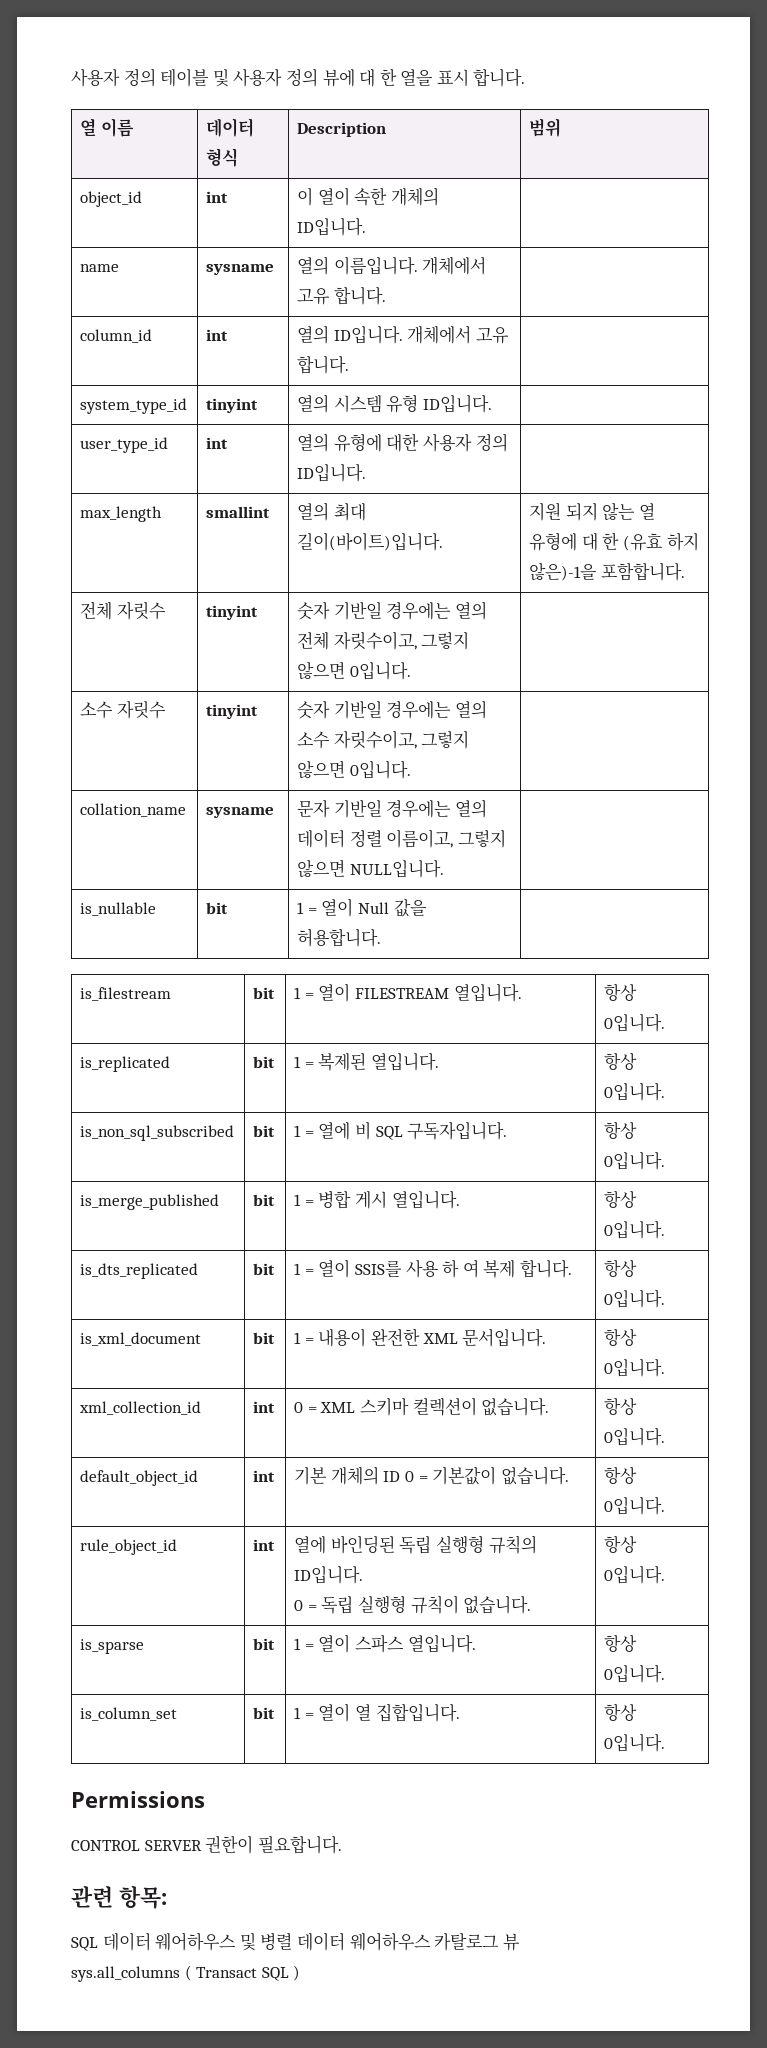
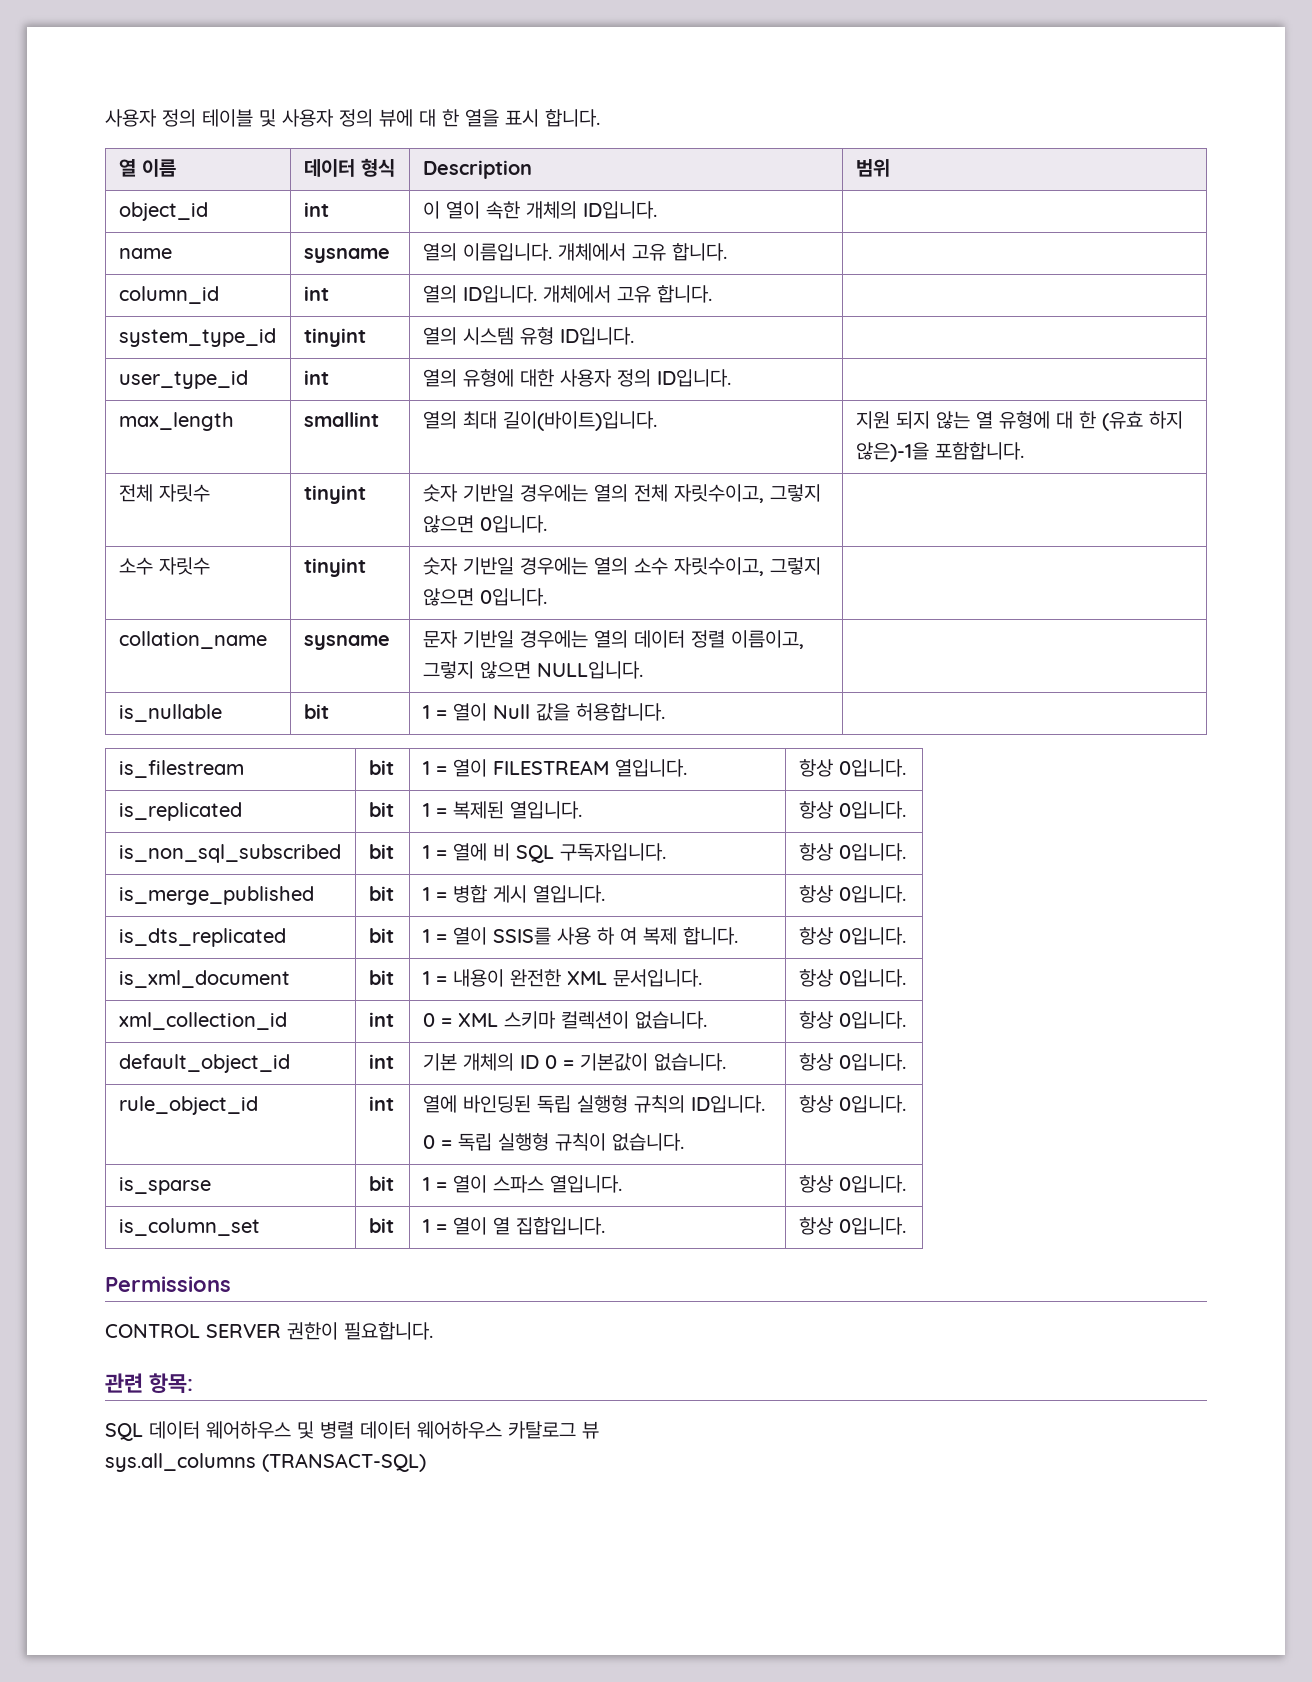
[184,1965,301,1981] ( Transact SQL ) -> [262,1453,426,1472] (TRANSACT-SQL)

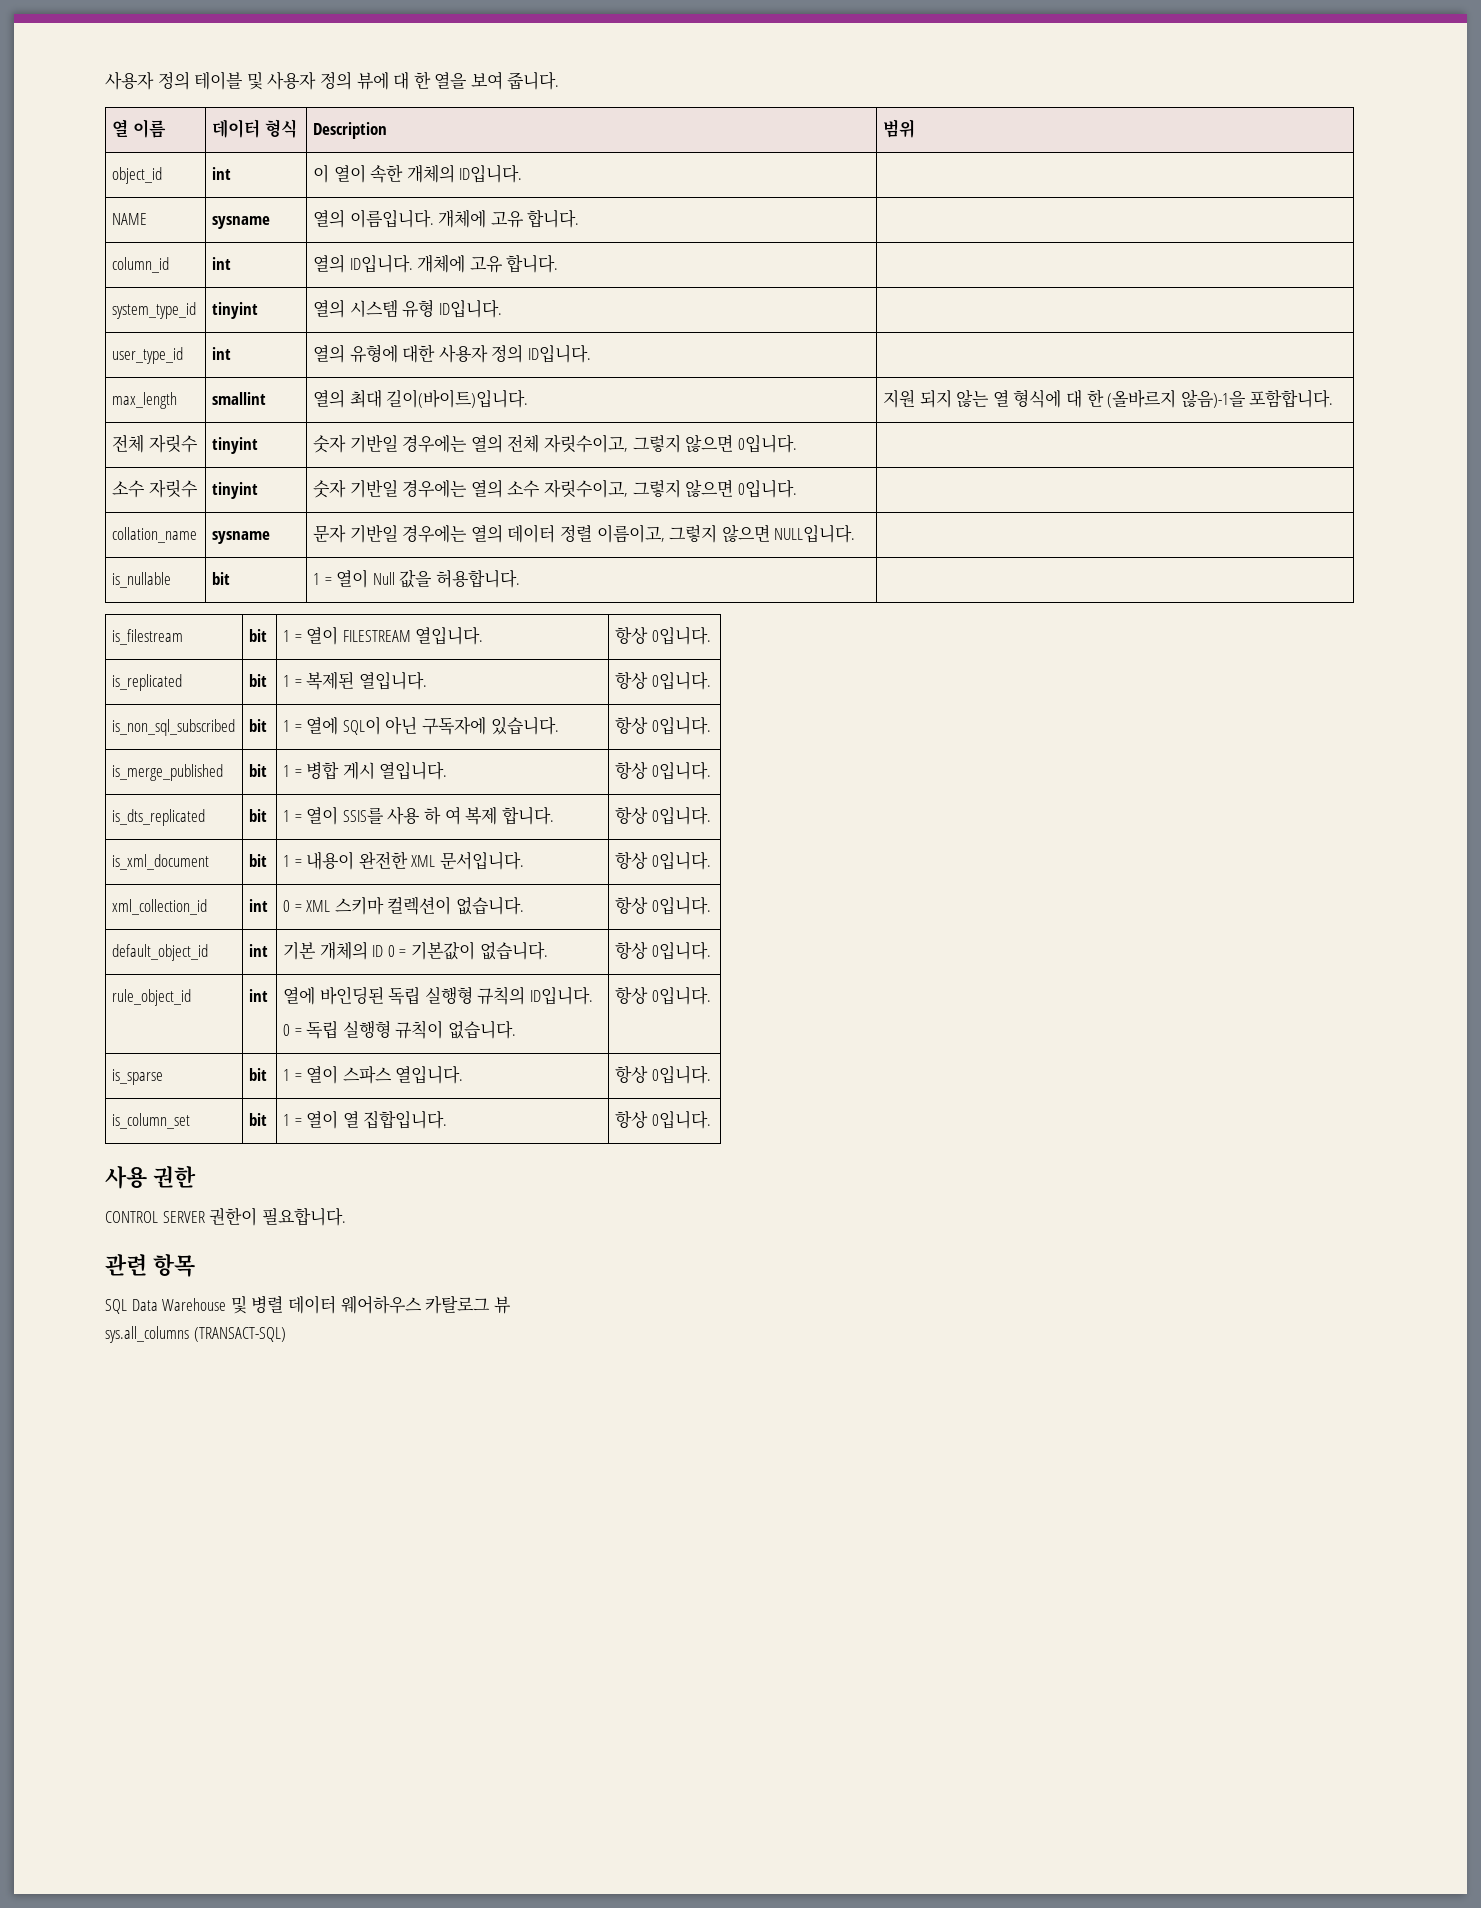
[505,109,600,127] 표시 합니다. -> [470,71,560,90] 보여 줍니다.
[118,248,172,259] name -> [111,213,147,225] NAME
[557,243,626,261] 개체에서 -> [438,209,487,228] 개체에
[542,285,611,303] 개체에서 -> [417,254,466,273] 개체에
[998,411,1183,431] [855,442,929,462] 유형에 대 한 (유효 하지 않은)-1을 -> [1013,389,1246,408] 형식에 대 한 (올바르지 않음)-1을
[492,843,666,863] 비 SQL 구독자입니다. -> [342,716,559,735] SQL이 아닌 구독자에 있습니다.
[105,1276,231,1292] Permissions -> [105,1166,196,1189] 사용 권한
[149,1373,193,1393] [105,1421,291,1441] 항목: // SQL 데이터 웨어하우스 -> [152,1254,195,1277] [105,1298,227,1314] 항목 // SQL Data Warehouse

